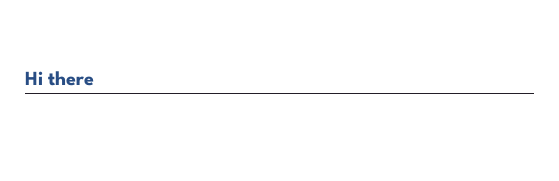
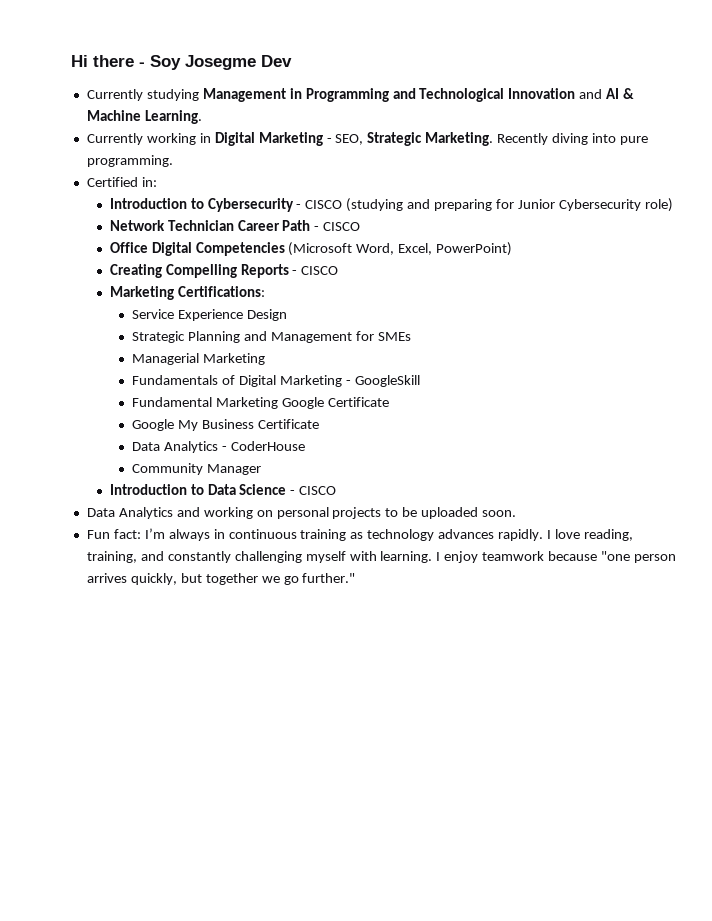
(95, 78) none -> [139,55,292,70] [86,88,635,102] [86,110,202,124] [86,132,648,146] [86,155,173,167] [86,177,157,187] [109,198,673,212] [109,220,361,231] [109,242,513,256] [109,264,339,278] [109,286,265,300] [132,309,288,321] [132,331,411,343] [132,353,266,365] [132,375,420,387] [132,397,390,409] [132,419,320,431] [132,441,306,453] [132,463,262,475] [109,484,337,495] [86,507,517,519] [86,528,633,541] [86,551,676,563] [86,573,356,585] - Soy Josegme Dev // Currently studying Management in Programming and Technological Innovation and AI & Machine Learning. // Currently working in Digital Marketing - SEO, Strategic Marketing. Recently diving into pure programming. // Certified in: // Introduction to Cybersecurity - CISCO (studying and preparing for Junior Cybersecurity role) // Network Technician Career Path - CISCO // Office Digital Competencies (Microsoft Word, Excel, PowerPoint) // Creating Compelling Reports - CISCO // Marketing Certifications: // Service Experience Design // Strategic Planning and Management for SMEs // Managerial Marketing // Fundamentals of Digital Marketing - GoogleSkill // Fundamental Marketing Google Certificate // Google My Business Certificate // Data Analytics - CoderHouse // Community Manager // Introduction to Data Science - CISCO // Data Analytics and working on personal projects to be uploaded soon. // Fun fact: I’m always in continuous training as technology advances rapidly. I love reading, training, and constantly challenging myself with learning. I enjoy teamwork because "one person arrives quickly, but together we go further."

